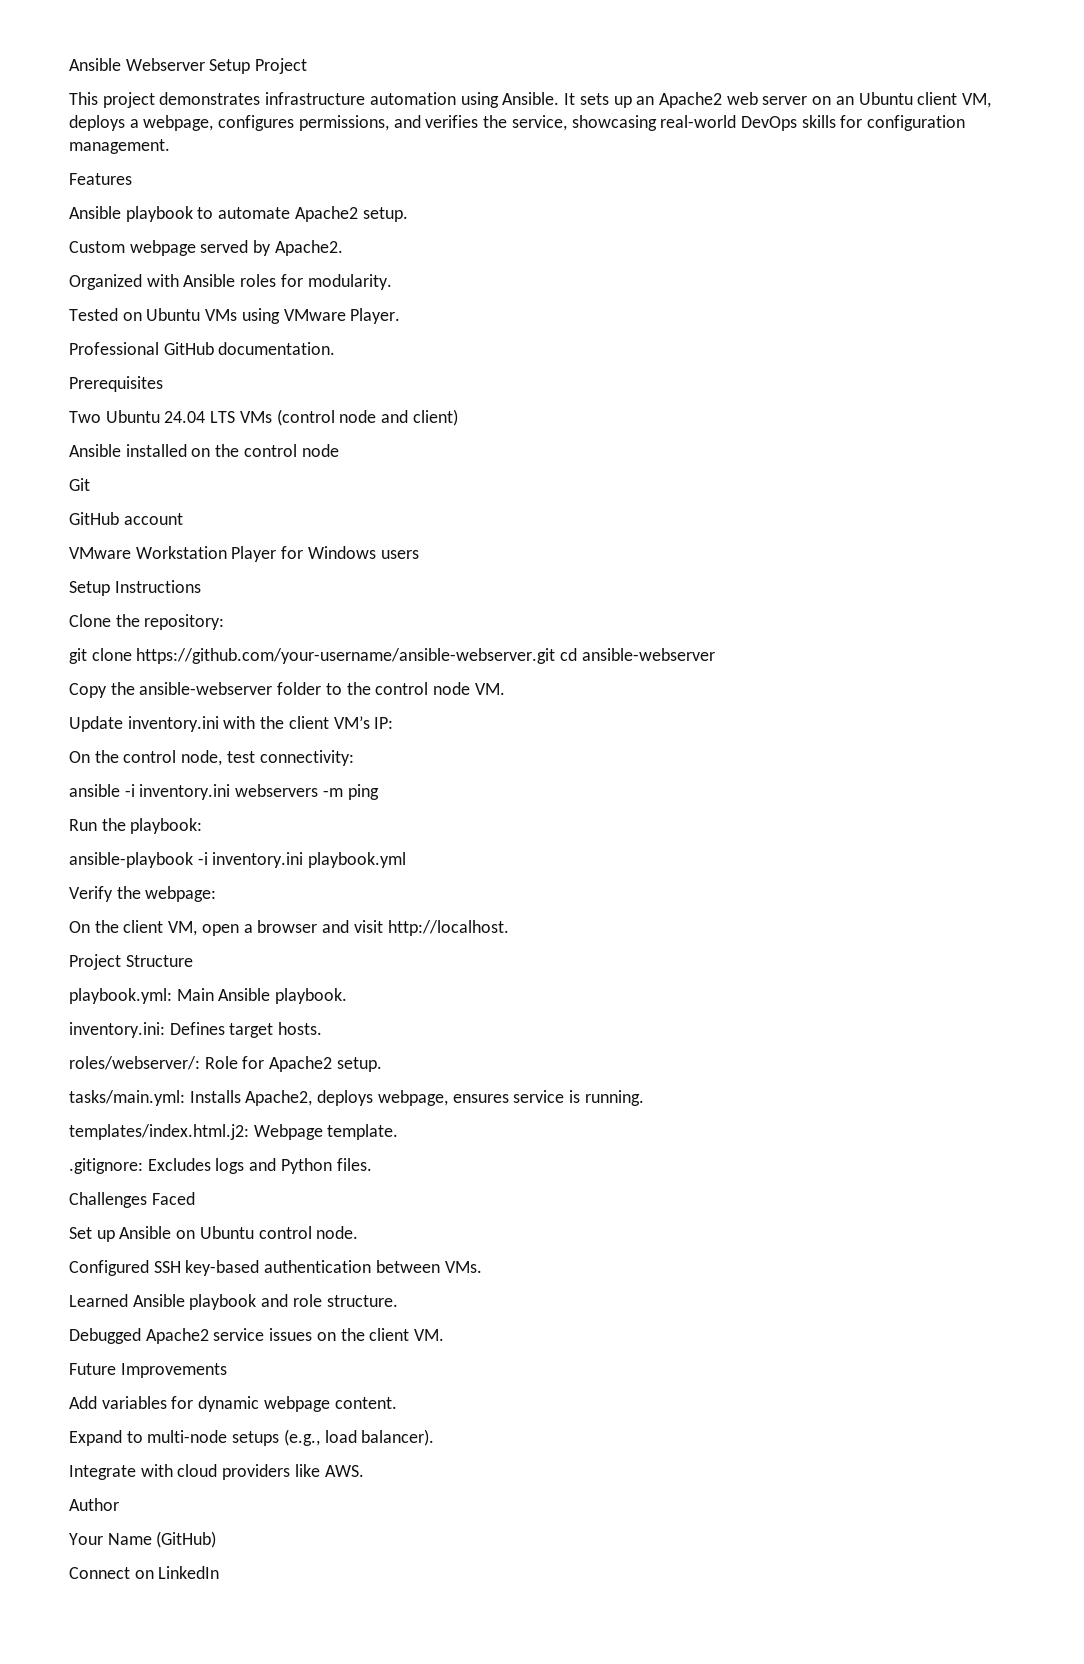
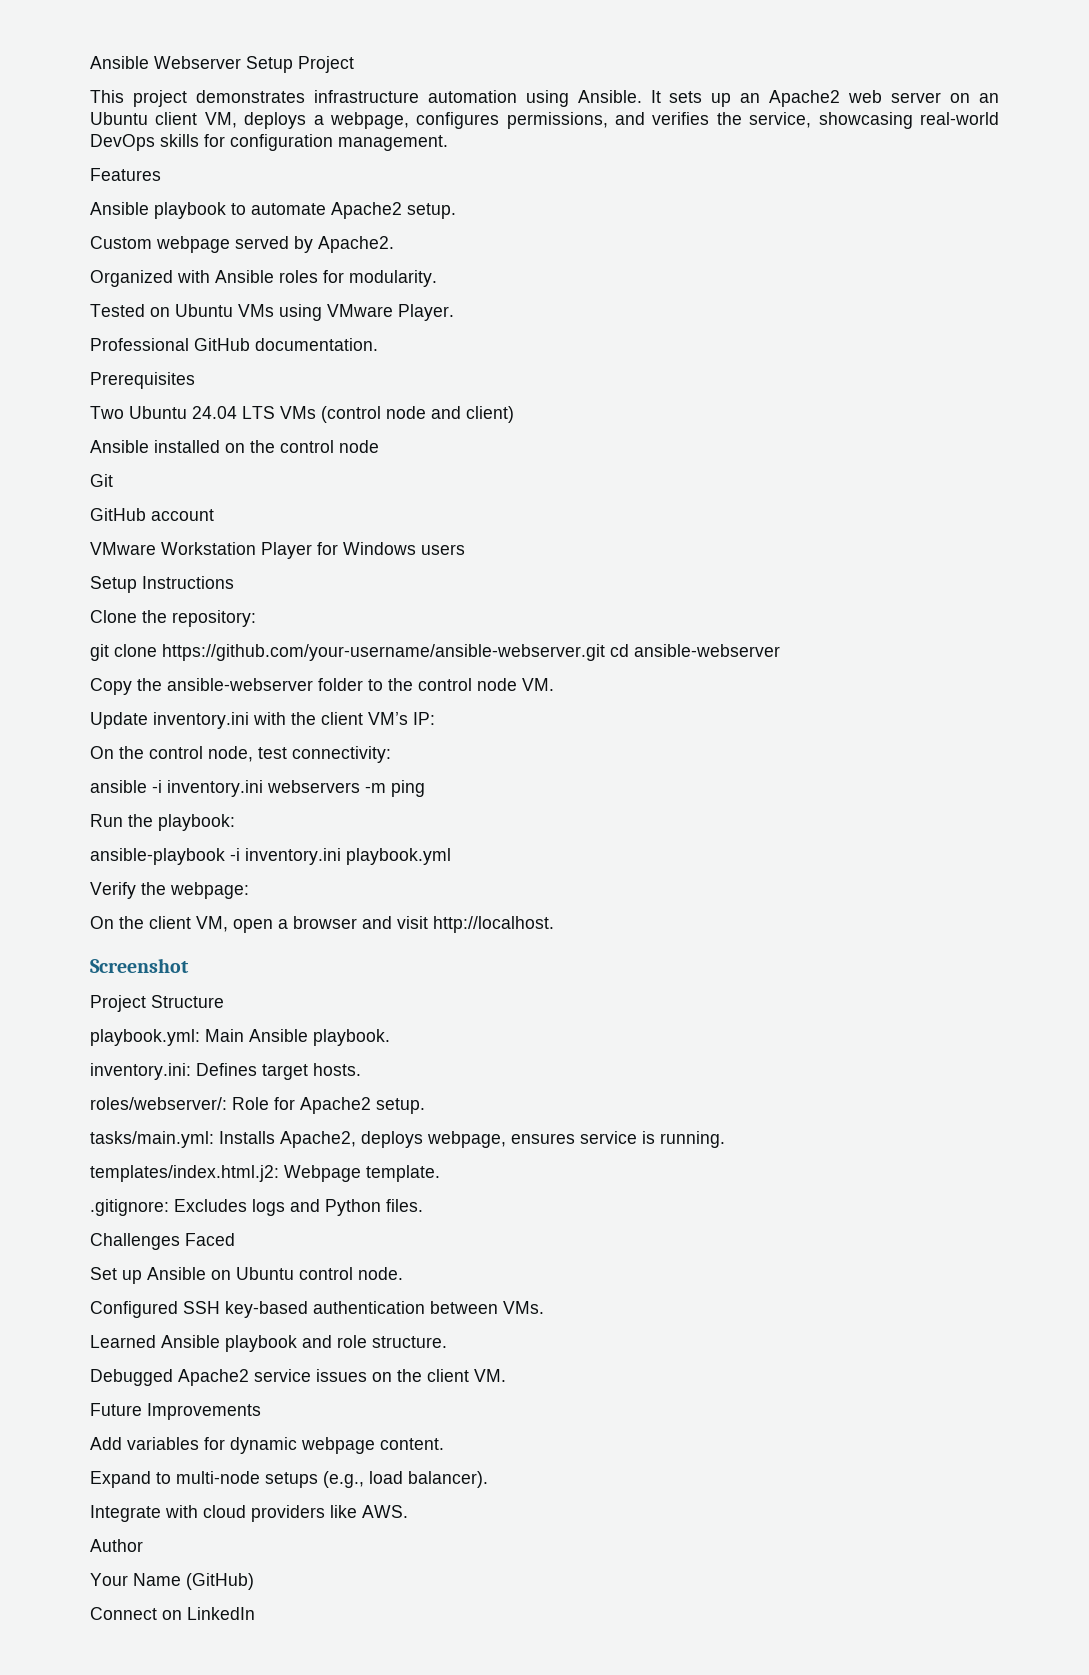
(509, 928) none -> [90,958,189,973] // Screenshot

